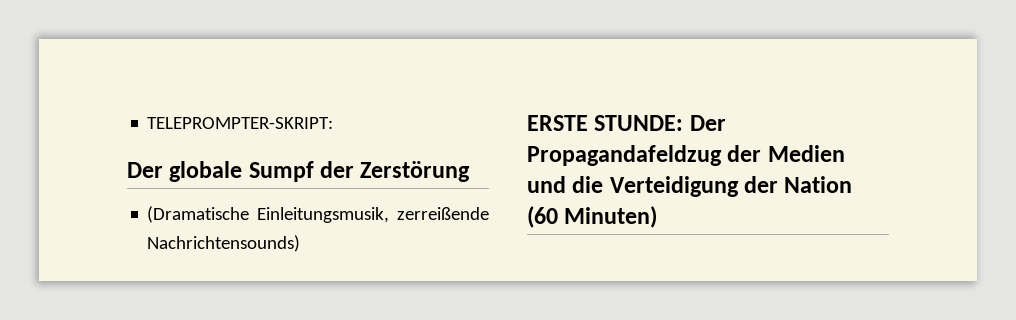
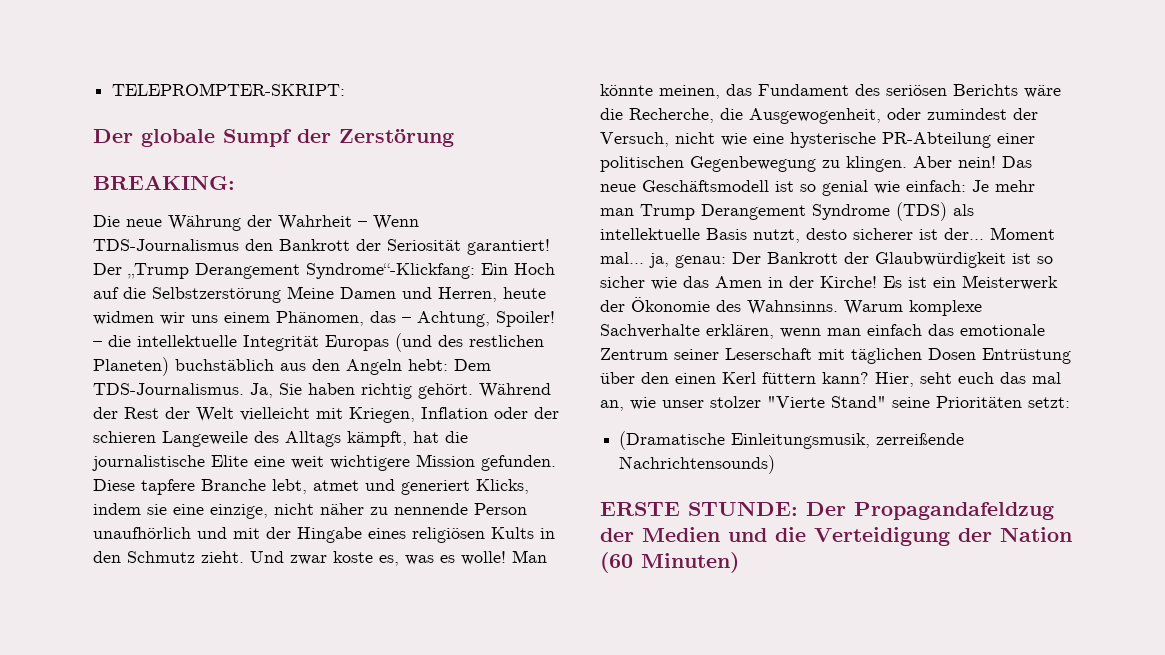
(471, 171) none -> [93,175,235,190] [93,215,419,231] [93,239,550,255] [93,263,555,279] [93,286,546,303] [93,311,555,327] [93,333,544,352] [93,357,491,376] [93,383,551,399] [93,407,559,423] [93,431,468,447] [92,454,556,471] [93,479,529,495] [93,503,527,519] [93,527,555,543] [93,550,547,566] [600,84,1061,99] [600,108,1038,124] [600,132,1035,148] [600,156,1032,172] [600,180,1035,196] [600,202,974,221] [600,227,1055,243] [600,252,1053,268] [600,275,1058,290] [600,297,982,316] [600,324,1045,339] [600,348,1071,364] [600,372,1061,387] [600,396,1070,411] // BREAKING: // Die neue Währung der Wahrheit – Wenn TDS-Journalismus den Bankrott der Seriosität garantiert! Der „Trump Derangement Syndrome“-Klickfang: Ein Hoch auf die Selbstzerstörung Meine Damen und Herren, heute widmen wir uns einem Phänomen, das – Achtung, Spoiler! – die intellektuelle Integrität Europas (und des restlichen Planeten) buchstäblich aus den Angeln hebt: Dem TDS-Journalismus. Ja, Sie haben richtig gehört. Während der Rest der Welt vielleicht mit Kriegen, Inflation oder der schieren Langeweile des Alltags kämpft, hat die journalistische Elite eine weit wichtigere Mission gefunden. Diese tapfere Branche lebt, atmet und generiert Klicks, indem sie eine einzige, nicht näher zu nennende Person unaufhörlich und mit der Hingabe eines religiösen Kults in den Schmutz zieht. Und zwar koste es, was es wolle! Man könnte meinen, das Fundament des seriösen Berichts wäre die Recherche, die Ausgewogenheit, oder zumindest der Versuch, nicht wie eine hysterische PR-Abteilung einer politischen Gegenbewegung zu klingen. Aber nein! Das neue Geschäftsmodell ist so genial wie einfach: Je mehr man Trump Derangement Syndrome (TDS) als intellektuelle Basis nutzt, desto sicherer ist der... Moment mal... ja, genau: Der Bankrott der Glaubwürdigkeit ist so sicher wie das Amen in der Kirche! Es ist ein Meisterwerk der Ökonomie des Wahnsinns. Warum komplexe Sachverhalte erklären, wenn man einfach das emotionale Zentrum seiner Leserschaft mit täglichen Dosen Entrüstung über den einen Kerl füttern kann? Hier, seht euch das mal an, wie unser stolzer "Vierte Stand" seine Prioritäten setzt:

